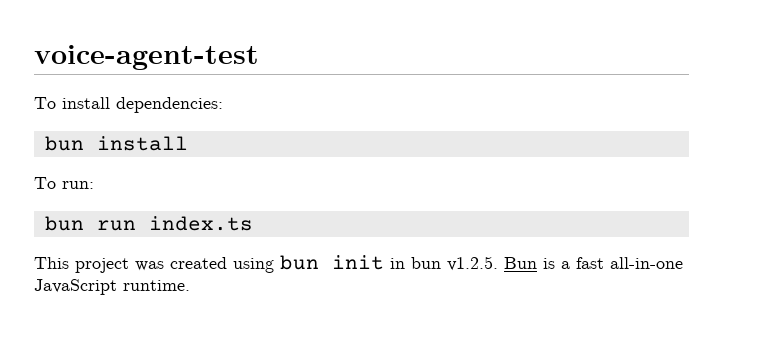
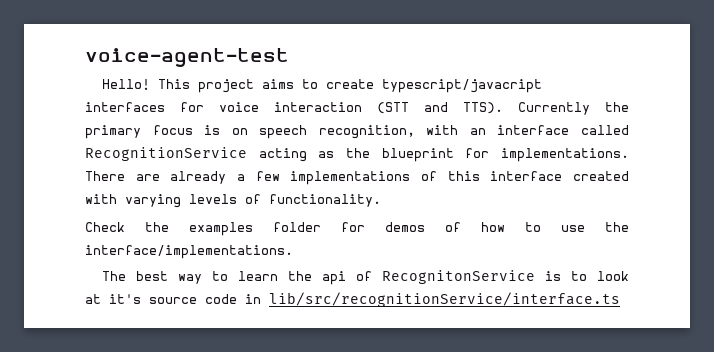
[34,97,223,113] [44,136,188,151] [34,177,94,189] [44,216,253,231] [34,255,683,273] [34,279,190,295] To install dependencies: // bun install // To run: // bun run index.ts // This project was created using bun init in bun v1.2.5. Bun is a fast all-in-one JavaScript runtime. -> [101,79,542,93] [85,102,629,115] [85,125,629,139] [85,147,629,162] [85,171,629,185] [85,194,381,208] [85,222,629,236] [85,245,293,259] [101,270,629,285] [85,292,620,307] Hello! This project aims to create typescript/javacript interfaces for voice interaction (STT and TTS). Currently the primary focus is on speech recognition, with an interface called RecognitionService acting as the blueprint for implementations. There are already a few implementations of this interface created with varying levels of functionality. // Check the examples folder for demos of how to use the interface/implementations. // The best way to learn the api of RecognitonService is to look at it's source code in lib/src/recognitionService/interface.ts

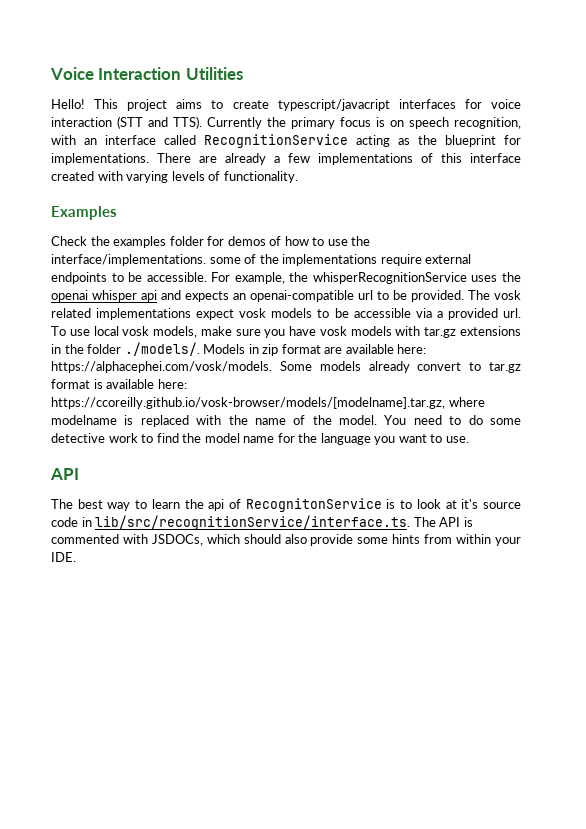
[85,48,289,67] voice-agent-test -> [50,67,243,80] Voice Interaction Utilities
(381, 200) none -> [51,206,117,220] // Examples
(293, 252) none -> [209,254,472,266] [51,272,521,284] [51,290,521,302] [51,308,521,320] [51,326,521,338] [51,342,427,356] [51,361,521,373] [51,379,187,389] [51,397,485,409] [51,415,521,427] [51,433,469,445] [50,468,79,480] some of the implementations require external endpoints to be accessible. For example, the whisperRecognitionService uses the openai whisper api and expects an openai-compatible url to be provided. The vosk related implementations expect vosk models to be accessible via a provided url. To use local vosk models, make sure you have vosk models with tar.gz extensions in the folder ./models/. Models in zip format are available here: https://alphacephei.com/vosk/models. Some models already convert to tar.gz format is available here: https://ccoreilly.github.io/vosk-browser/models/[modelname].tar.gz, where modelname is replaced with the name of the model. You need to do some detective work to find the model name for the language you want to use. // API
[269,292,620,307] lib/src/recognitionService/interface.ts -> [95,515,473,530] [51,534,522,546] [51,552,76,562] lib/src/recognitionService/interface.ts. The API is commented with JSDOCs, which should also provide some hints from within your IDE.

